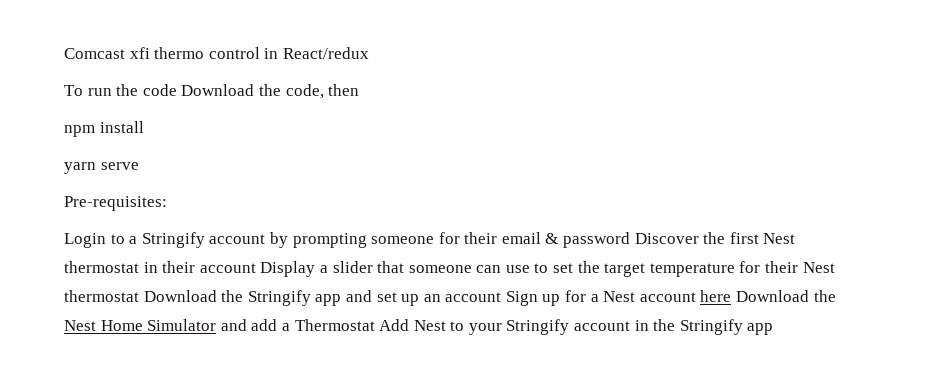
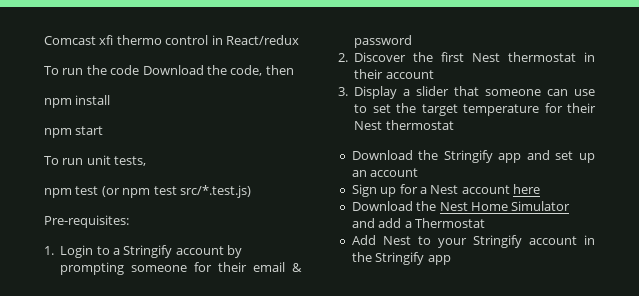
[64,162,139,174] yarn serve -> [44,126,104,138] [44,155,147,166] [44,185,251,198] npm start // To run unit tests, // npm test (or npm test src/*.test.js)
(167, 203) none -> [44,246,54,255] 1.
(631, 240) none -> [338,53,348,62] // 2.
(256, 268) none -> [338,87,348,96] // 3.
(139, 296) none -> (454, 125) //
(502, 297) none -> (419, 172) //
(732, 296) none -> (540, 189) //
(375, 325) none -> (485, 223) //

